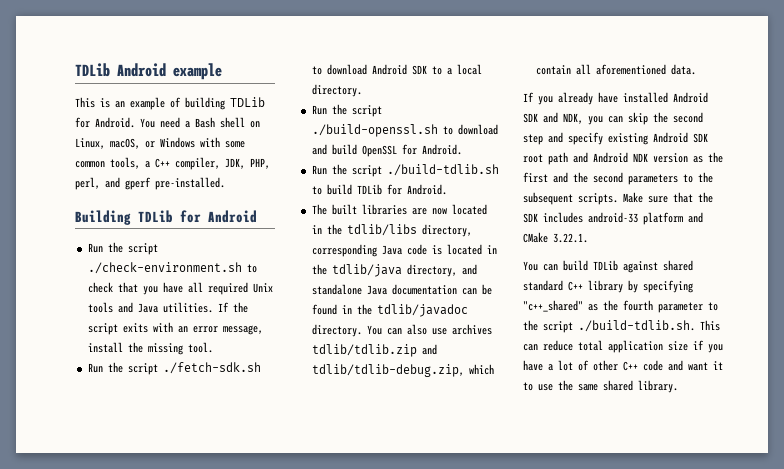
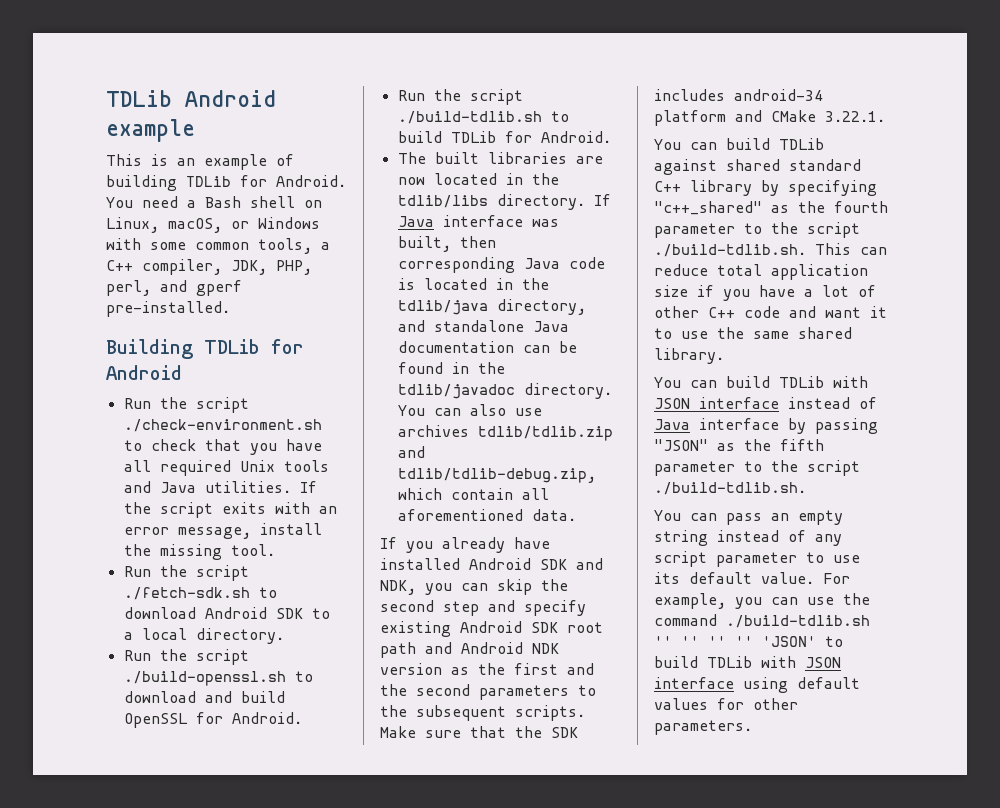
[421,224,472,237] directory, -> [496,194,611,210] [397,215,559,227] [397,236,496,252] directory. If Java interface was built, then
[588,212,638,223] android-33 -> [734,89,823,101] android-34
(678, 386) none -> [654,376,868,388] [654,397,877,409] [654,418,878,434] [654,439,824,451] [654,460,860,476] [654,482,806,495] [654,510,843,525] [654,530,842,546] [654,551,860,567] [654,572,850,584] [654,593,870,609] [654,614,870,628] [654,636,843,647] [654,656,841,668] [654,677,860,693] [654,698,798,710] [654,720,752,735] // You can build TDLib with JSON interface instead of Java interface by passing "JSON" as the fifth parameter to the script ./build-tdlib.sh. // You can pass an empty string instead of any script parameter to use its default value. For example, you can use the command ./build-tdlib.sh '' '' '' '' 'JSON' to build TDLib with JSON interface using default values for other parameters.

